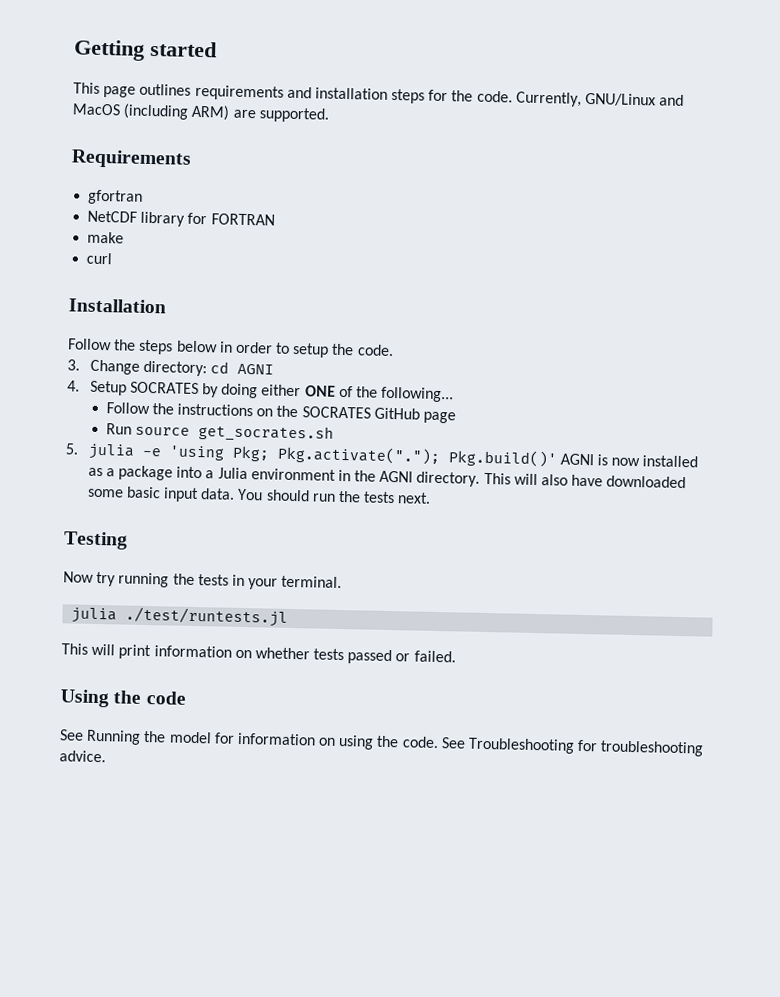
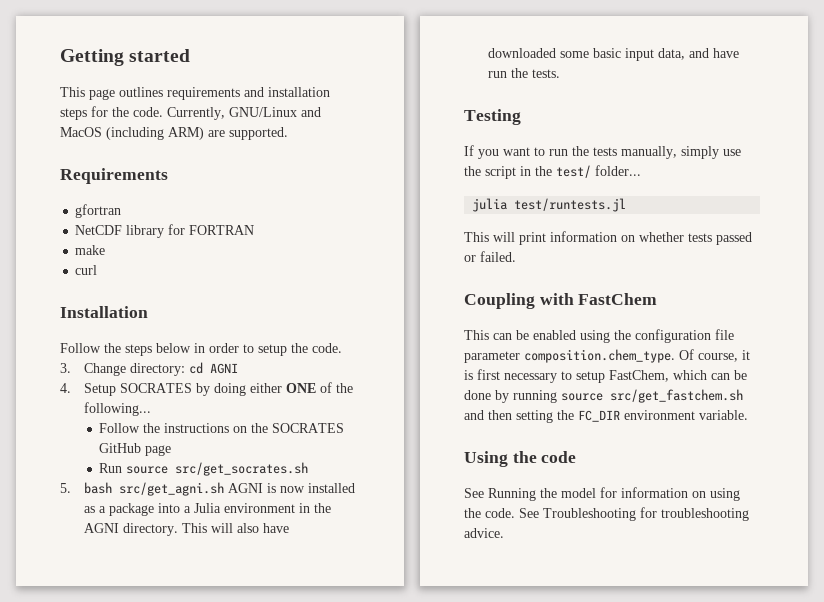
[197,424,334,443] get_socrates.sh -> [175,462,309,476] src/get_socrates.sh
[87,443,558,468] julia -e 'using Pkg; Pkg.activate("."); Pkg.build()' -> [83,482,224,496] bash src/get_agni.sh
[200,488,432,504] [63,531,128,550] [63,571,343,590] [71,606,289,627] data. You should run the tests next. // Testing // Now try running the tests in your terminal. // julia ./test/runtests.jl -> [657,48,739,60] [487,68,560,78] [464,109,521,125] [464,145,741,159] [464,165,641,179] [472,198,627,212] data, and have run the tests. // Testing // If you want to run the tests manually, simply use the script in the test/ folder... // julia test/runtests.jl
(456, 656) none -> [464,293,658,309] [464,329,734,343] [464,349,750,363] [464,369,747,383] [464,389,743,403] [464,410,748,423] // Coupling with FastChem // This can be enabled using the configuration file parameter composition.chem_type. Of course, it is first necessary to setup FastChem, which can be done by running source src/get_fastchem.sh and then setting the FC_DIR environment variable.

